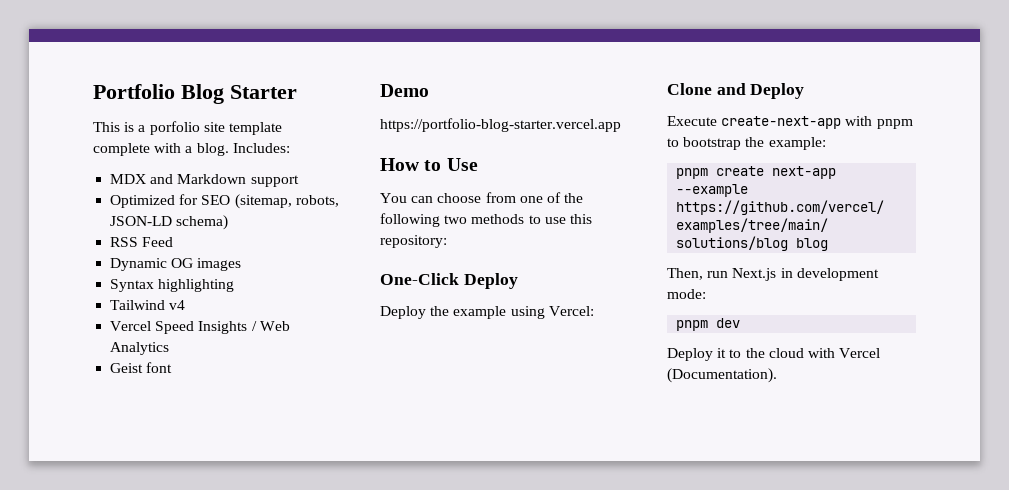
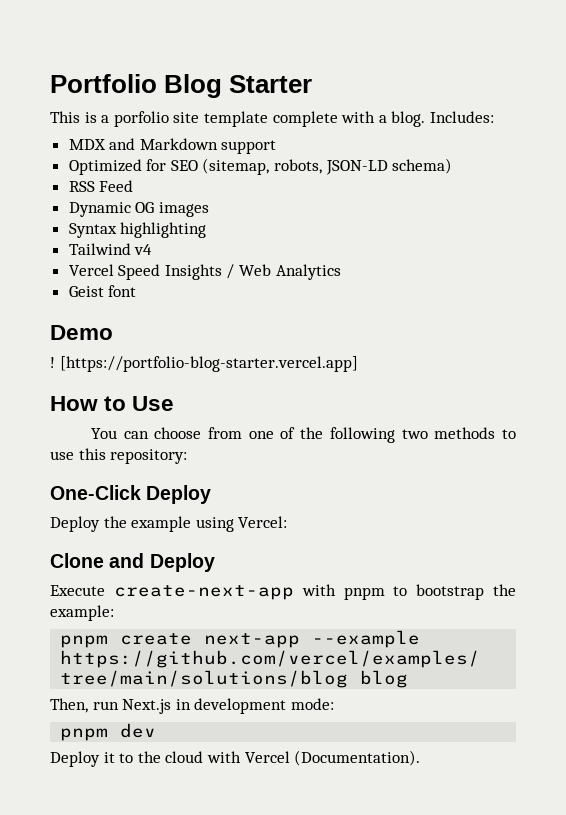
[380,118,621,132] https://portfolio-blog-starter.vercel.app -> [50,356,358,372] ! [https://portfolio-blog-starter.vercel.app]

